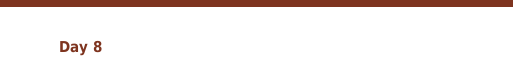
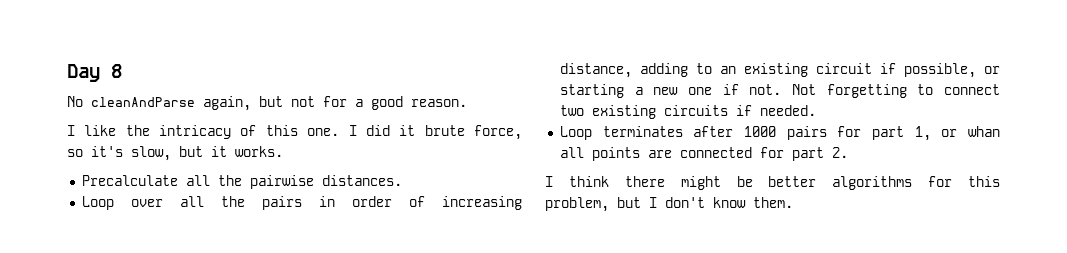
(102, 46) none -> [67,96,467,111] [67,125,522,140] [67,146,283,161] [81,175,402,189] [81,196,522,210] [559,63,1000,78] [559,84,1000,98] [559,105,816,119] [559,126,1000,141] [559,147,848,161] [545,176,1000,190] [545,197,793,212] // No cleanAndParse again, but not for a good reason. // I like the intricacy of this one. I did it brute force, so it's slow, but it works. // Precalculate all the pairwise distances. // Loop over all the pairs in order of increasing distance, adding to an existing circuit if possible, or starting a new one if not. Not forgetting to connect two existing circuits if needed. // Loop terminates after 1000 pairs for part 1, or whan all points are connected for part 2. // I think there might be better algorithms for this problem, but I don't know them.

